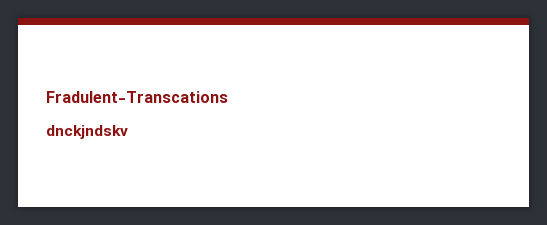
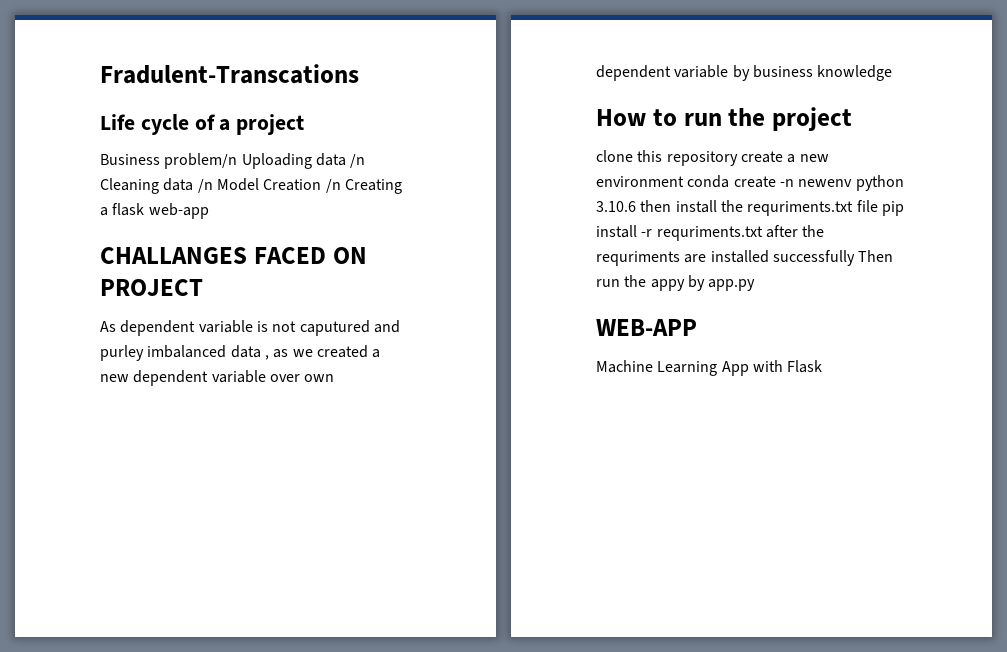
[46,125,128,139] dnckjndskv -> [100,114,305,135] [100,153,366,169] [100,178,402,194] [100,203,209,219] [100,247,367,264] [100,279,203,296] [100,320,400,336] [100,345,381,361] [100,370,335,386] [596,65,893,81] [596,107,852,131] [596,150,829,166] [596,175,904,191] [596,200,904,216] [596,225,825,241] [596,250,894,266] [596,275,756,291] [596,319,697,336] [596,360,823,376] Life cycle of a project // Business problem/n Uploading data /n Cleaning data /n Model Creation /n Creating a flask web-app // CHALLANGES FACED ON PROJECT // As dependent variable is not caputured and purley imbalanced data , as we created a new dependent variable over own dependent variable by business knowledge // How to run the project // clone this repository create a new environment conda create -n newenv python 3.10.6 then install the requriments.txt file pip install -r requriments.txt after the requriments are installed successfully Then run the appy by app.py // WEB-APP // Machine Learning App with Flask

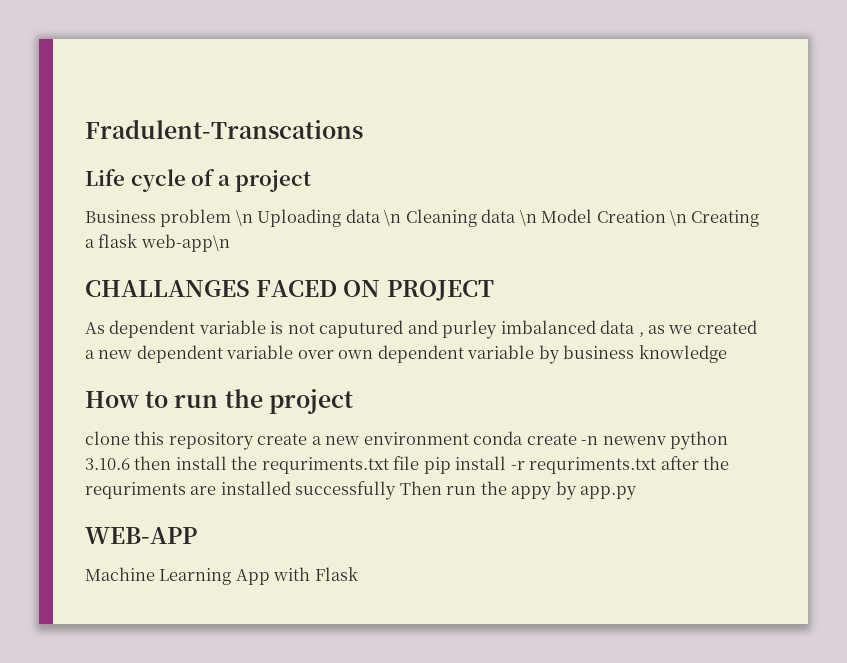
[164,153,238,169] problem/n -> [160,209,253,227] problem \n
[350,154,366,168] /n -> [384,210,402,226] \n
[197,179,213,193] /n -> [519,210,537,226] \n
[325,179,341,193] /n -> [670,210,688,226] \n
[148,203,209,219] web-app -> [140,234,230,252] web-app\n

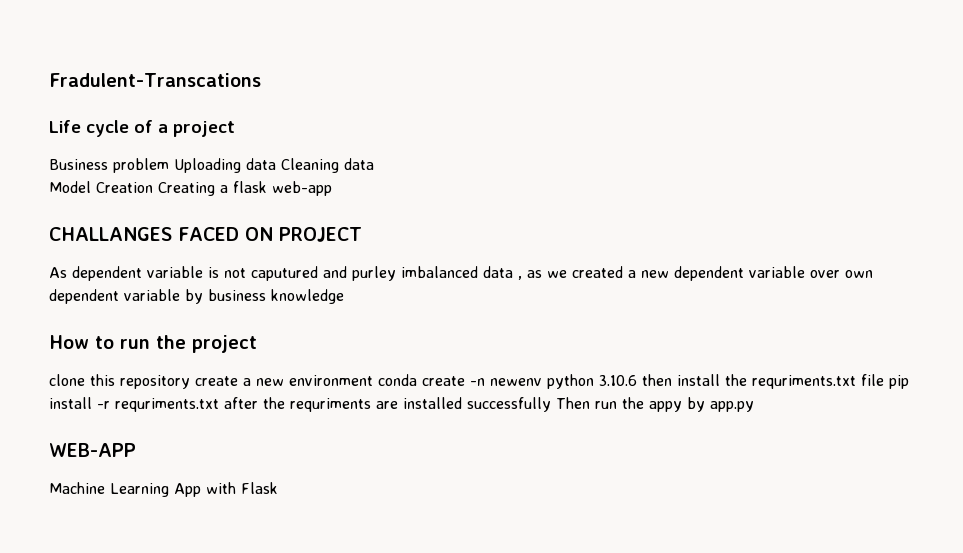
[235,210,253,226] \n -> (169, 165) none
[384,210,402,226] \n -> (276, 164) none
[519,210,537,226] \n -> (374, 164) //
[670,210,688,226] \n -> (153, 187) none
[140,234,230,252] web-app\n -> [272,181,332,196] web-app

